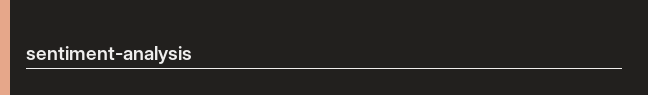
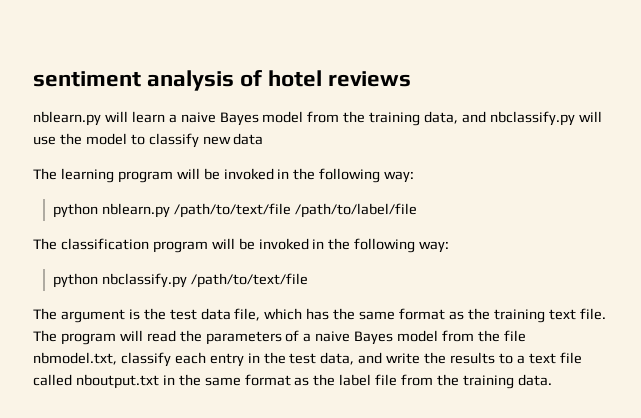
[26,46,192,64] sentiment-analysis -> [33,70,412,91] [33,111,602,126] [33,133,264,148] [33,168,415,183] [53,203,418,218] [33,238,450,253] [53,273,309,288] [33,308,606,323] [33,330,526,345] [33,352,582,367] [33,374,552,389] sentiment analysis of hotel reviews // nblearn.py will learn a naive Bayes model from the training data, and nbclassify.py will use the model to classify new data // The learning program will be invoked in the following way: // python nblearn.py /path/to/text/file /path/to/label/file // The classification program will be invoked in the following way: // python nbclassify.py /path/to/text/file // The argument is the test data file, which has the same format as the training text file. The program will read the parameters of a naive Bayes model from the file nbmodel.txt, classify each entry in the test data, and write the results to a text file called nboutput.txt in the same format as the label file from the training data.

